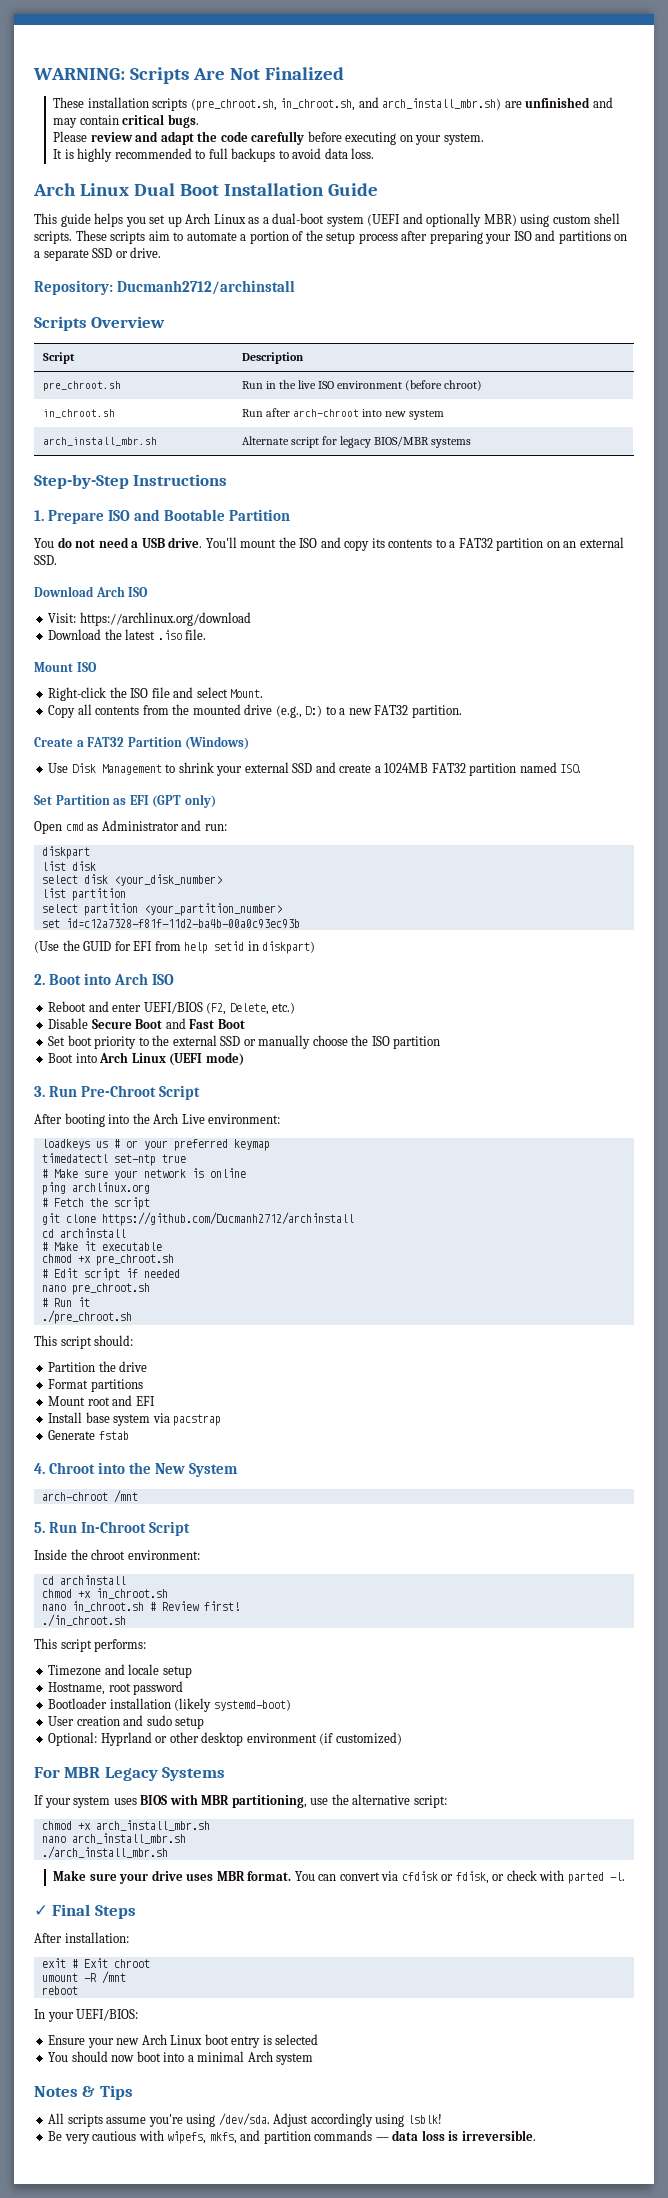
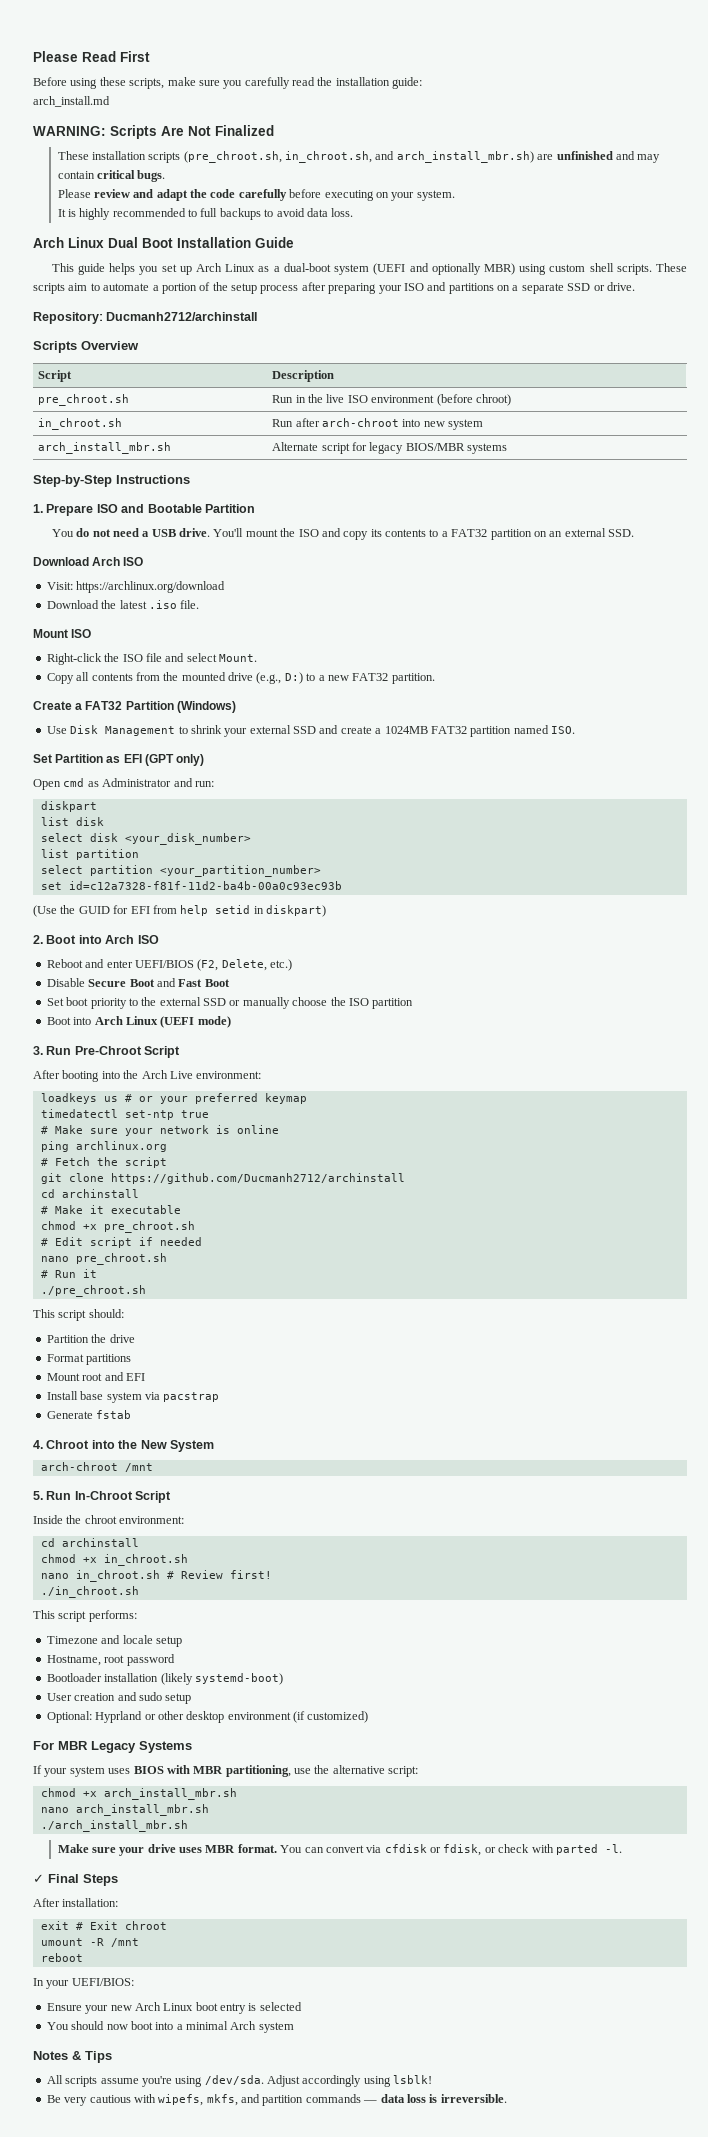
(33, 74) none -> [33,51,150,62] [33,77,423,89] [33,96,110,107] Please Read First // Before using these scripts, make sure you carefully read the installation guide: // arch_install.md //

